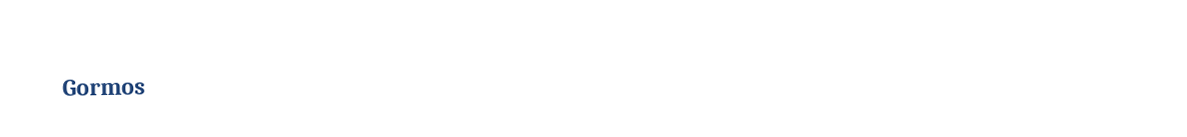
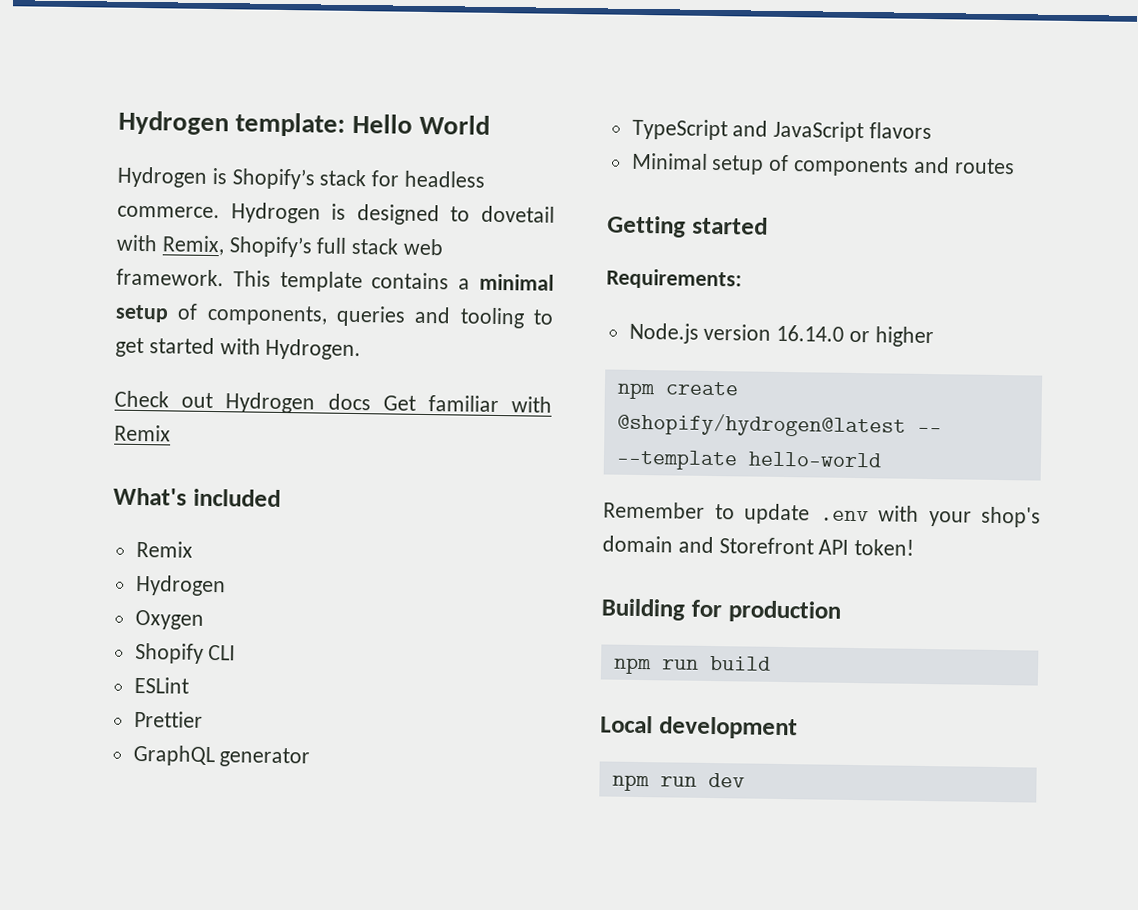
[62,78,146,96] Gormos -> [118,110,490,137] [117,166,486,190] [117,202,555,226] [116,234,445,258] [116,268,554,293] [115,303,554,329] [115,337,362,361] [114,390,552,414] [114,424,171,442] [113,487,281,507] [135,540,193,558] [135,574,226,597] [134,609,204,630] [134,642,237,664] [133,676,189,694] [133,710,203,728] [132,744,311,768] [631,118,933,143] [631,152,1015,177] [607,215,768,238] [606,268,742,290] [628,322,934,348] [616,381,739,400] [616,412,942,438] [615,449,882,471] [603,501,1041,528] [602,535,915,556] [601,598,841,623] [612,655,771,675] [600,715,798,740] [611,772,745,792] Hydrogen template: Hello World // Hydrogen is Shopify’s stack for headless commerce. Hydrogen is designed to dovetail with Remix, Shopify’s full stack web framework. This template contains a minimal setup of components, queries and tooling to get started with Hydrogen. // Check out Hydrogen docs Get familiar with Remix // What's included // Remix // Hydrogen // Oxygen // Shopify CLI // ESLint // Prettier // GraphQL generator // TypeScript and JavaScript flavors // Minimal setup of components and routes // Getting started // Requirements: // Node.js version 16.14.0 or higher // npm create @shopify/hydrogen@latest -- --template hello-world // Remember to update .env with your shop's domain and Storefront API token! // Building for production // npm run build // Local development // npm run dev

